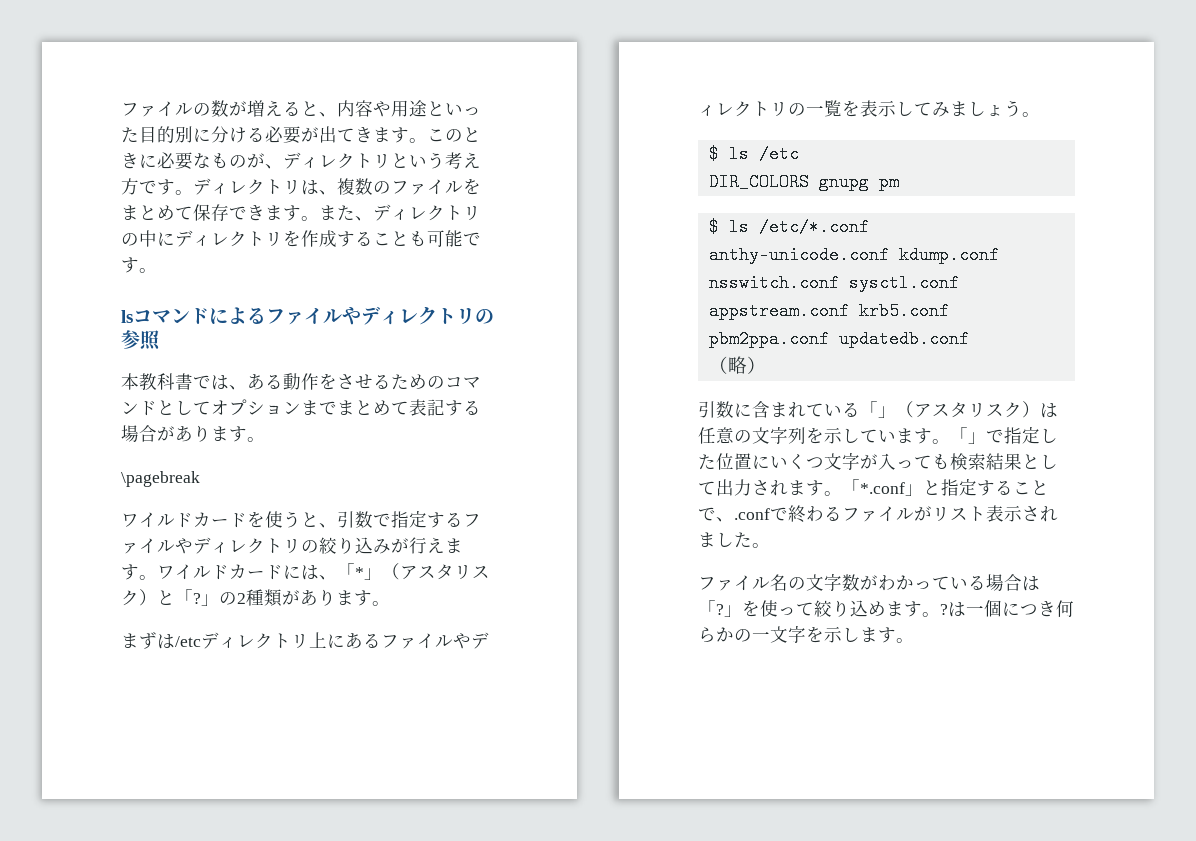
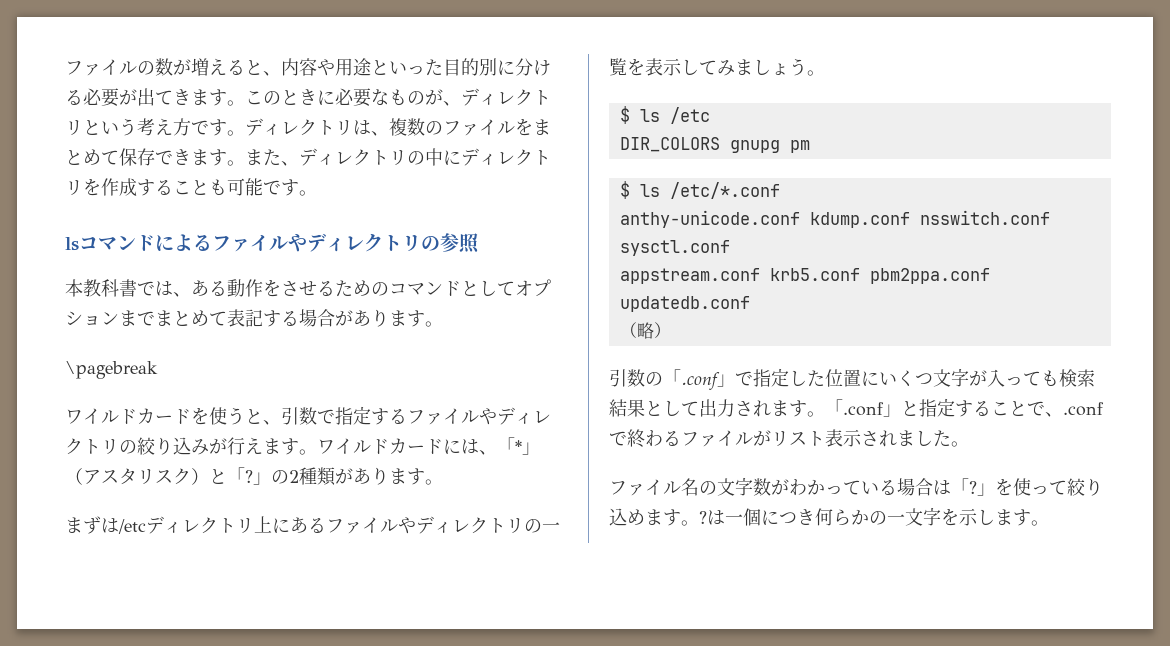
[734,401,1058,418] [698,426,968,444] に含まれている「」（アスタリスク）は任意の文字列を示しています。「 -> [645,369,720,390] の「.conf
[860,482,905,494] *.conf -> [843,402,884,416] .conf

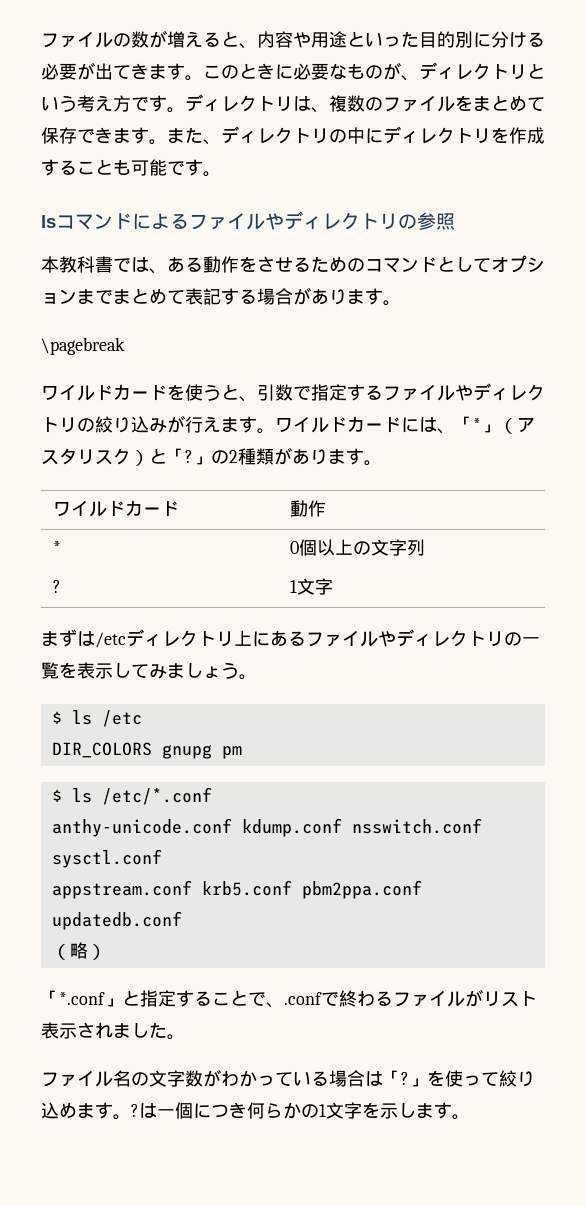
(443, 482) none -> [53,500,180,517] [290,500,327,517] [53,541,62,554] [290,539,426,556] [53,580,62,593] [290,578,334,595] // ワイルドカード | 動作 // * | 0個以上の文字列 // ? | 1文字
[609,368,1095,390] [609,399,884,417] 引数の「.conf」で指定した位置にいくつ文字が入っても検索結果として出力されます。「.conf -> [41,990,105,1005] 「*.conf
[887,514,905,524] 一 -> [319,1104,326,1117] 1

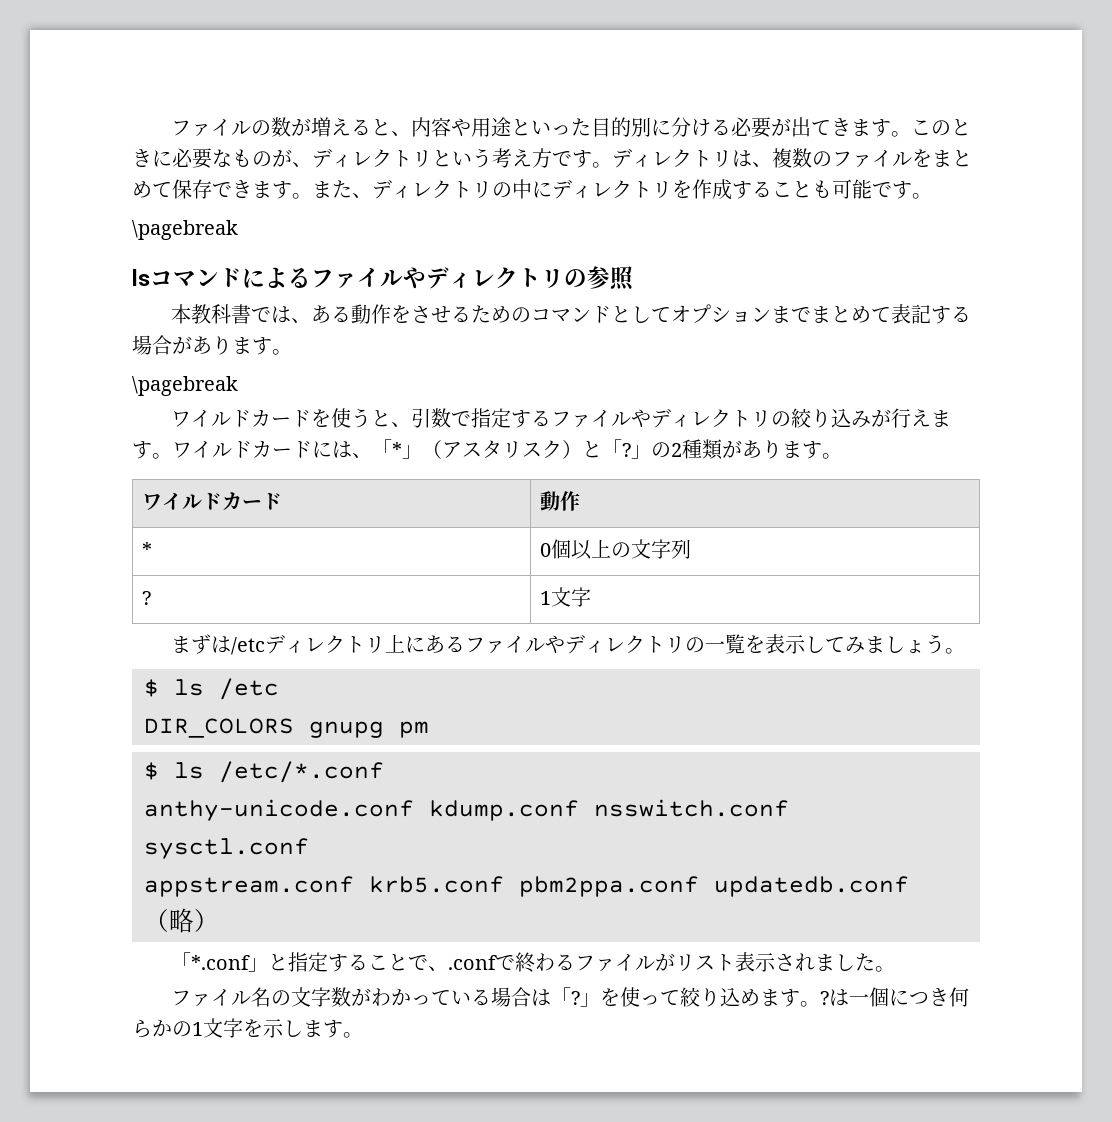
(221, 174) none -> [132,220,238,240] // \pagebreak

